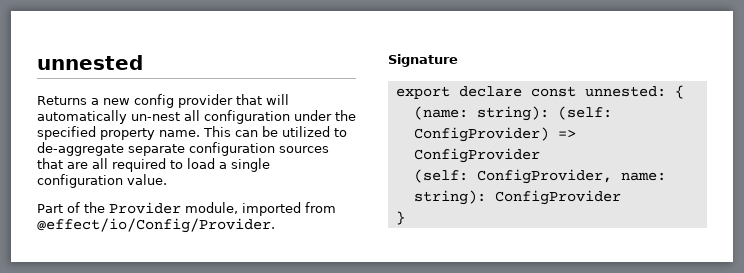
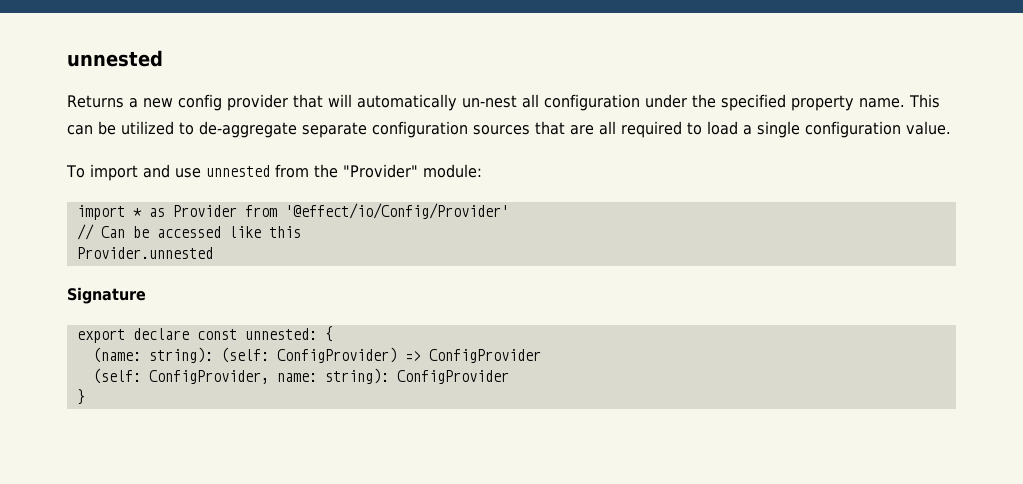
[37,202,336,216] [37,218,275,233] Part of the Provider module, imported from @effect/io/Config/Provider. -> [66,164,482,181] [76,203,509,220] [76,224,301,240] [76,247,213,259] To import and use unnested from the "Provider" module: // import * as Provider from '@effect/io/Config/Provider' // // Can be accessed like this // Provider.unnested

